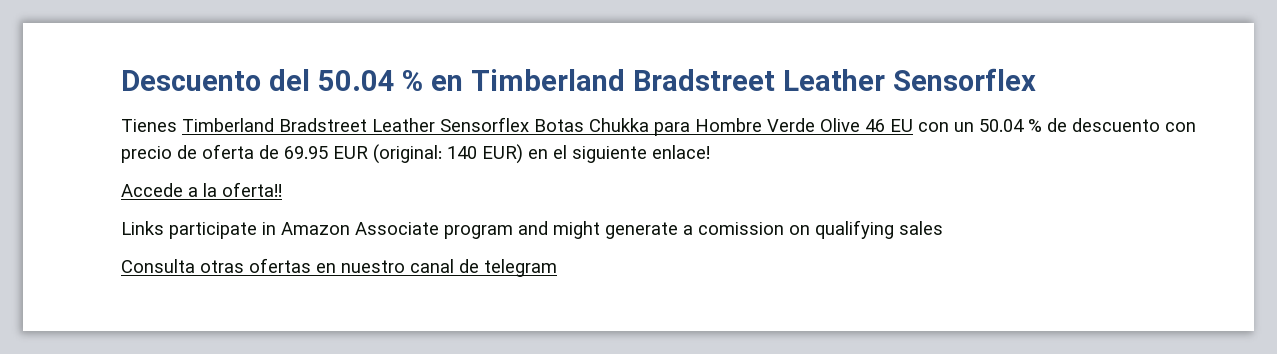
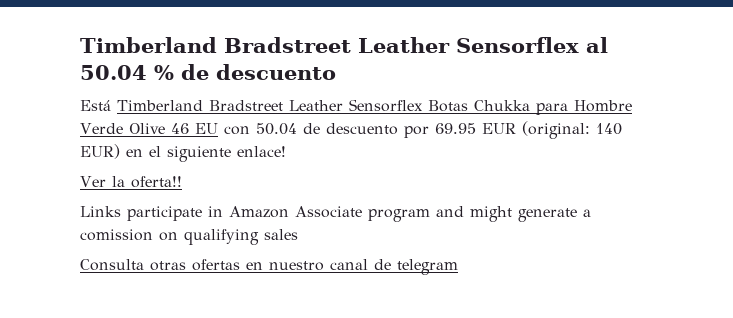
[121,68,1036,91] [121,119,177,132] Descuento del 50.04 % en Timberland Bradstreet Leather Sensorflex // Tienes -> [80,37,608,53] [80,64,336,80] [80,100,111,111] Timberland Bradstreet Leather Sensorflex al 50.04 % de descuento // Está
[954,118,1196,132] [121,144,279,163] un 50.04 % de descuento con precio de oferta de -> [255,123,429,138] 50.04 de descuento por
[121,183,198,197] Accede a -> [80,176,106,187] Ver

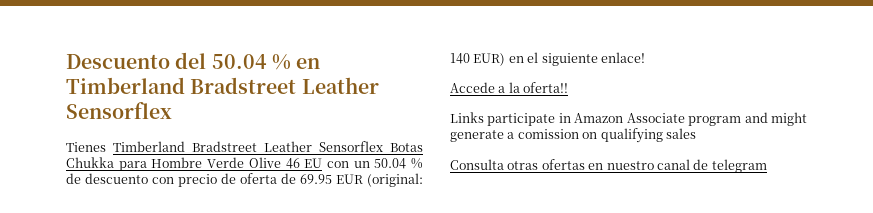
[80,37,608,53] [80,64,336,80] [80,100,111,111] Timberland Bradstreet Leather Sensorflex al 50.04 % de descuento // Está -> [66,52,321,70] [66,77,379,94] [66,102,172,119] [66,142,106,152] Descuento del 50.04 % en Timberland Bradstreet Leather Sensorflex // Tienes
[255,123,429,138] 50.04 de descuento por -> [353,158,423,169] [66,173,296,187] un 50.04 % de descuento con precio de oferta de
[80,176,106,187] Ver -> [450,82,506,93] Accede a

